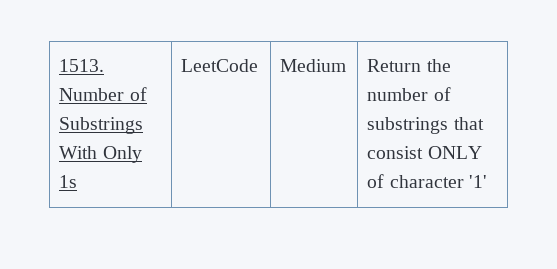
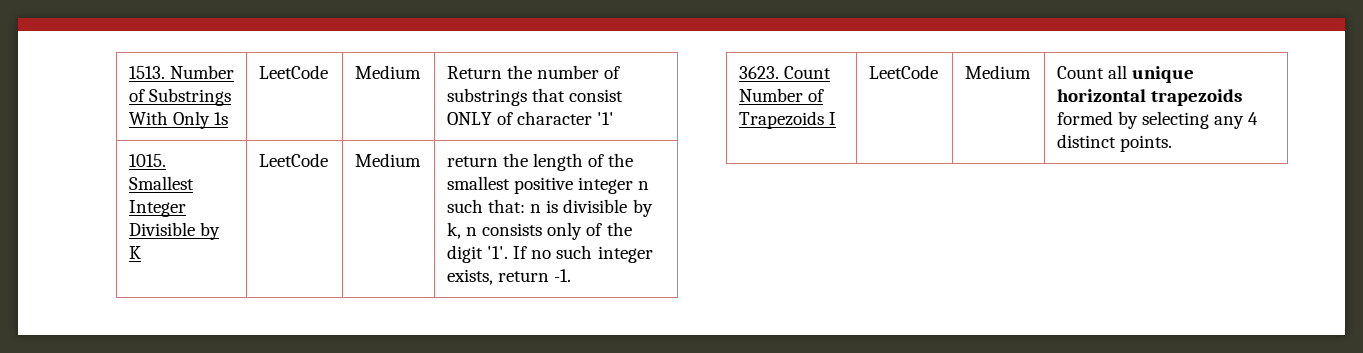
(487, 181) none -> [128,154,166,167] [128,176,194,190] [128,200,186,217] [128,222,221,240] [128,246,141,259] [258,153,328,167] [354,153,421,167] [446,153,634,171] [446,176,650,194] [446,199,653,217] [446,222,632,240] [446,245,653,263] [446,269,572,285] [738,66,832,79] [738,88,825,102] [738,111,837,129] [868,65,938,79] [964,65,1031,79] [1056,65,1195,83] [1056,89,1243,106] [1056,111,1259,129] [1056,134,1173,152] // 1015. Smallest Integer Divisible by K | LeetCode | Medium | return the length of the smallest positive integer n such that: n is divisible by k, n consists only of the digit '1'. If no such integer exists, return -1. // 3623. Count Number of Trapezoids I | LeetCode | Medium | Count all unique horizontal trapezoids formed by selecting any 4 distinct points.

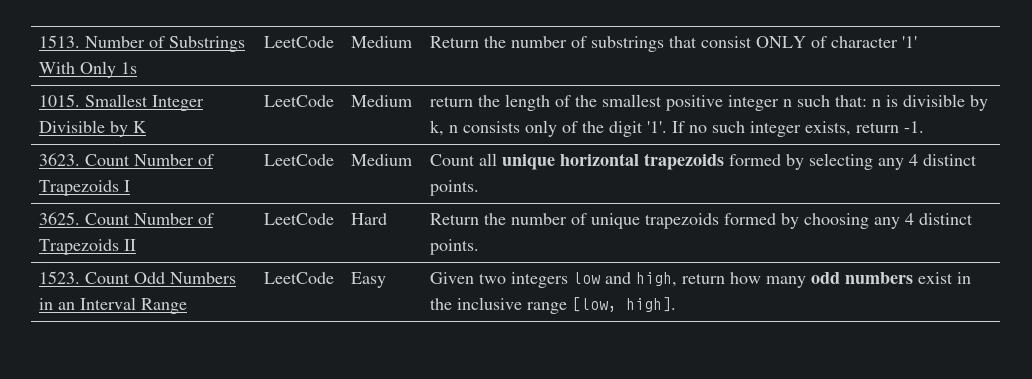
(1173, 143) none -> [39,212,215,225] [39,239,137,255] [264,213,335,225] [351,213,388,225] [430,213,974,229] [430,239,480,255] [39,271,237,284] [39,297,188,314] [264,272,335,284] [351,272,387,288] [430,272,972,288] [430,297,677,314] // 3625. Count Number of Trapezoids II | LeetCode | Hard | Return the number of unique trapezoids formed by choosing any 4 distinct points. // 1523. Count Odd Numbers in an Interval Range | LeetCode | Easy | Given two integers low and high, return how many odd numbers exist in the inclusive range [low, high].

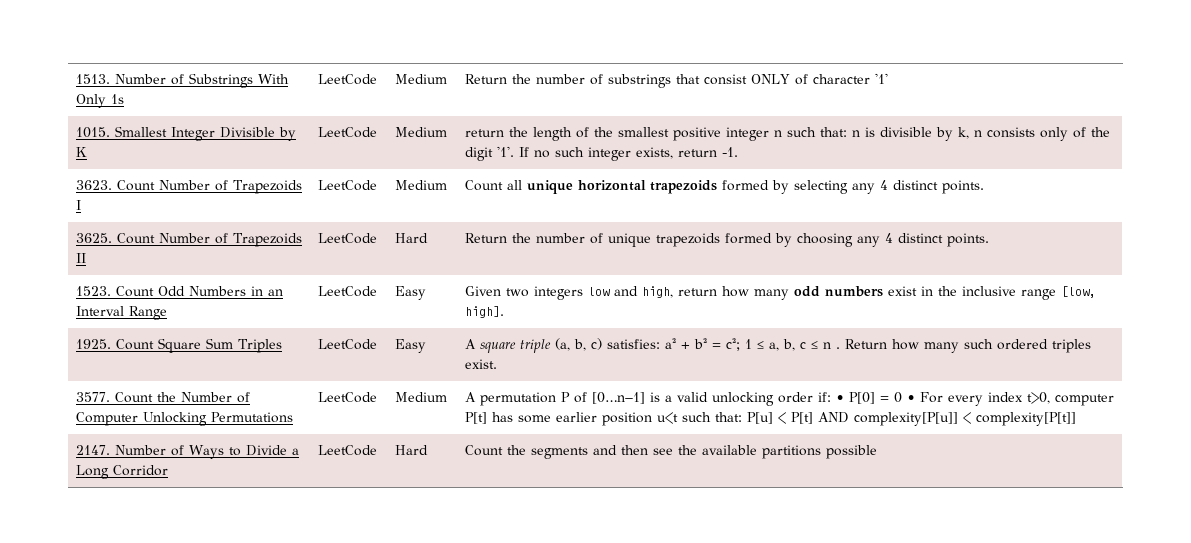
(677, 304) none -> [76,338,283,353] [318,339,378,350] [395,339,427,353] [465,338,1092,353] [465,359,498,369] [76,392,251,403] [76,412,294,426] [318,392,378,403] [395,392,448,402] [465,392,1115,406] [465,412,1077,426] [76,445,300,459] [76,465,169,479] [318,445,378,456] [395,445,429,455] [465,445,878,459] // 1925. Count Square Sum Triples | LeetCode | Easy | A square triple (a, b, c) satisfies: a² + b² = c²; 1 ≤ a, b, c ≤ n . Return how many such ordered triples exist. // 3577. Count the Number of Computer Unlocking Permutations | LeetCode | Medium | A permutation P of [0…n−1] is a valid unlocking order if: • P[0] = 0 • For every index t>0, computer P[t] has some earlier position u<t such that: P[u] < P[t] AND complexity[P[u]] < complexity[P[t]] // 2147. Number of Ways to Divide a Long Corridor | LeetCode | Hard | Count the segments and then see the available partitions possible

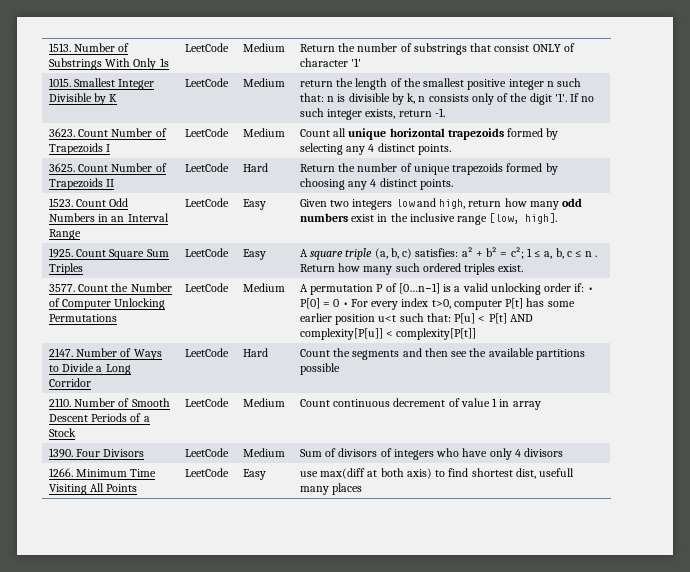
(878, 452) none -> [48,398,170,407] [48,413,150,422] [48,428,76,437] [184,398,229,407] [242,398,285,407] [299,398,541,410] [48,448,145,458] [184,448,229,457] [242,448,285,457] [299,448,564,460] [48,468,157,477] [48,483,138,495] [184,468,229,477] [242,469,266,480] [299,468,575,479] [299,483,363,495] // 2110. Number of Smooth Descent Periods of a Stock | LeetCode | Medium | Count continuous decrement of value 1 in array // 1390. Four Divisors | LeetCode | Medium | Sum of divisors of integers who have only 4 divisors // 1266. Minimum Time Visiting All Points | LeetCode | Easy | use max(diff at both axis) to find shortest dist, usefull many places

